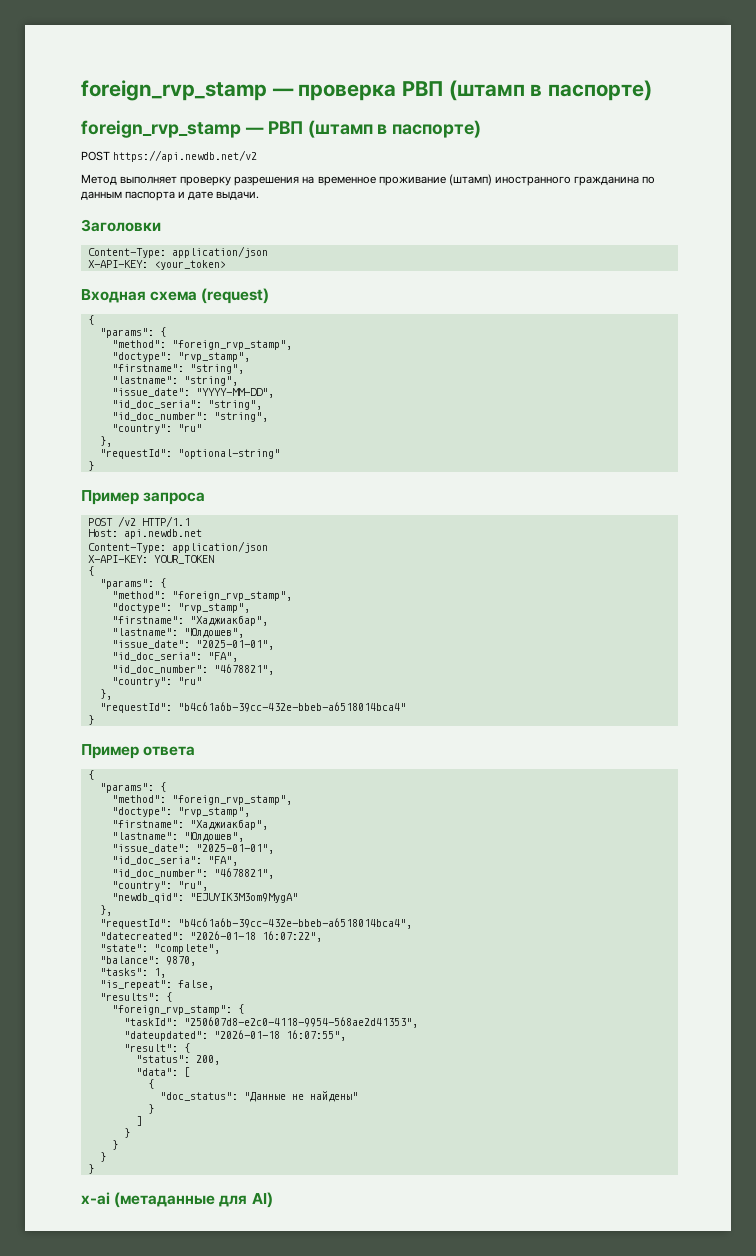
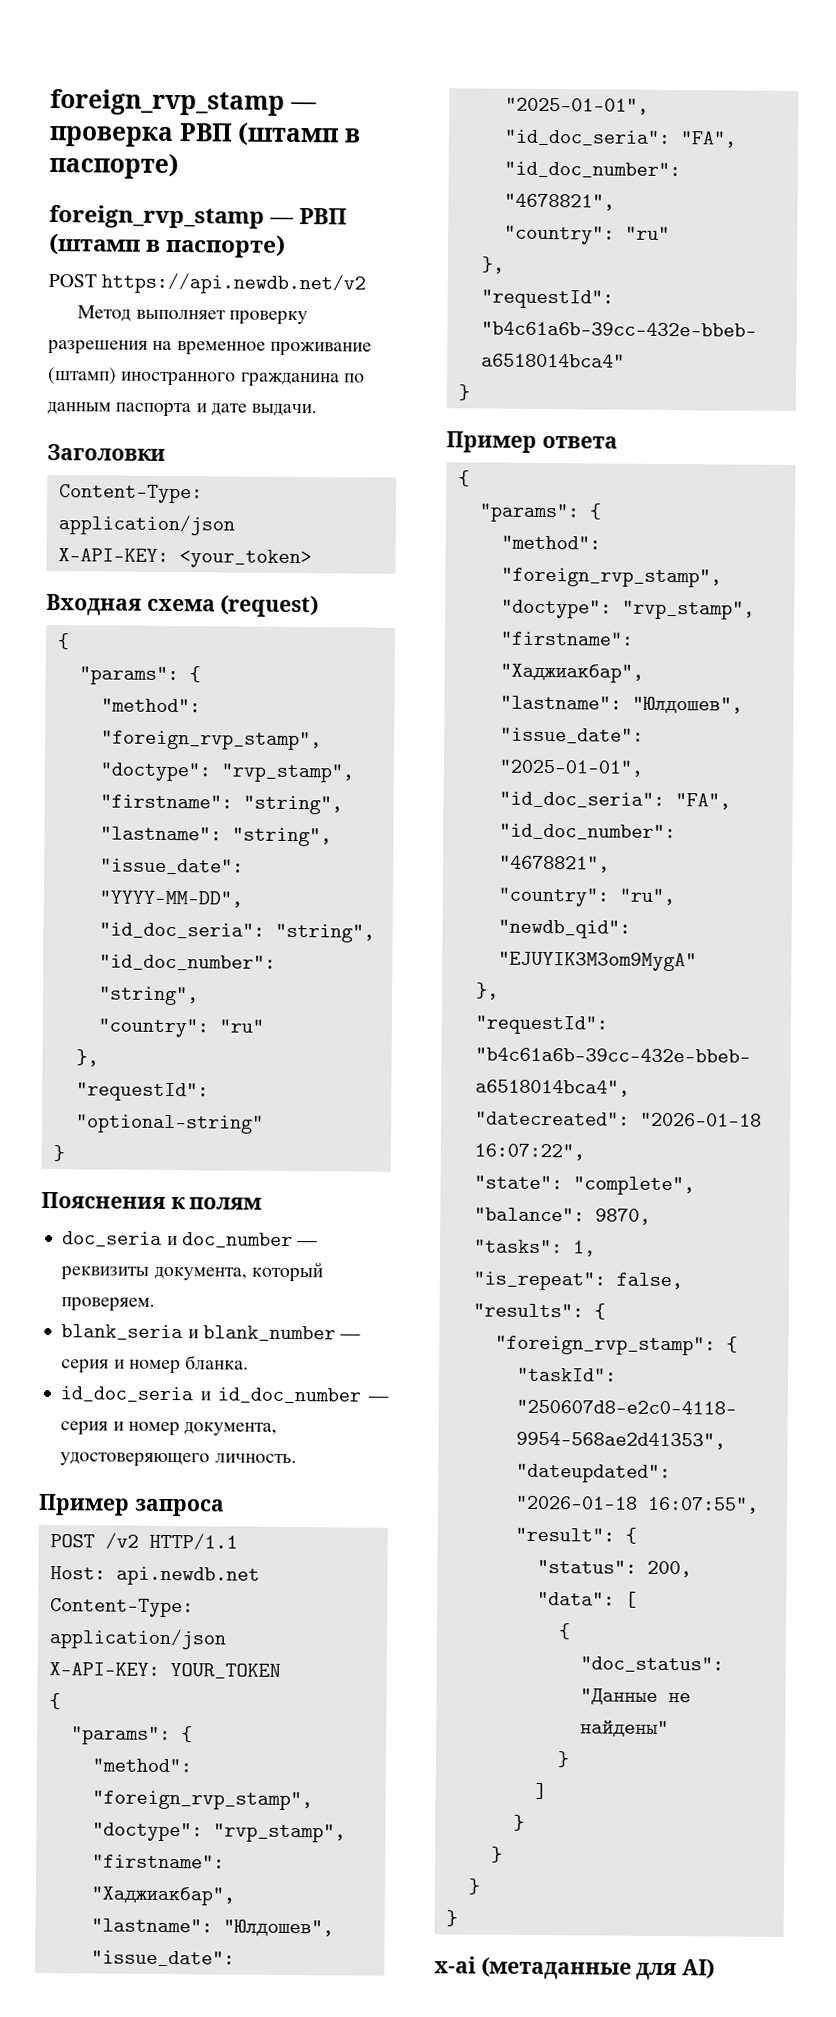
(94, 466) none -> [41,1191,263,1210] [62,1231,319,1248] [60,1261,323,1283] [61,1297,156,1312] [61,1324,362,1342] [61,1355,250,1375] [60,1386,390,1404] [60,1421,278,1437] [60,1452,297,1468] // Пояснения к полям // doc_seria и doc_number — реквизиты документа, который проверяем. // blank_seria и blank_number — серия и номер бланка. // id_doc_seria и id_doc_number — серия и номер документа, удостоверяющего личность.

